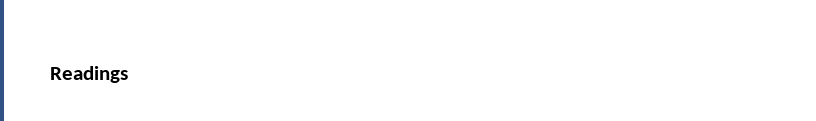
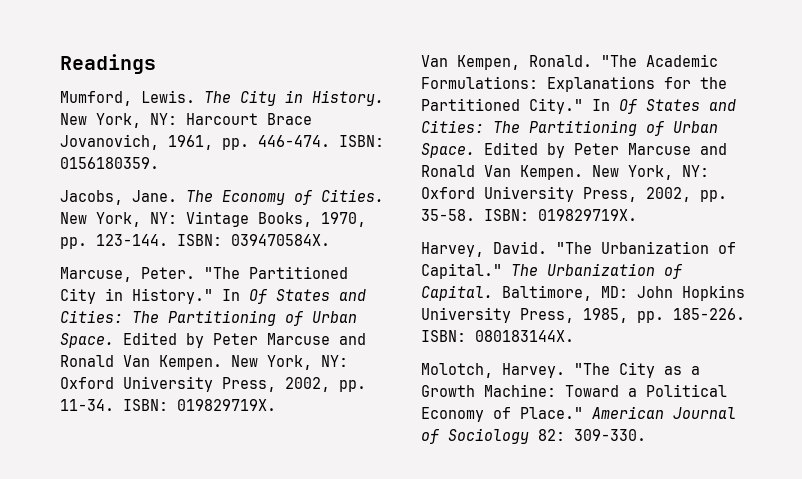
(128, 74) none -> [60,90,384,106] [60,113,312,128] [60,134,384,150] [60,157,159,169] [60,189,384,205] [60,211,366,227] [60,234,330,249] [60,266,348,282] [60,288,366,304] [60,310,357,326] [60,332,366,348] [60,355,348,370] [60,376,366,392] [60,399,276,411] [421,54,718,70] [421,76,727,92] [421,98,736,114] [421,120,718,136] [421,142,727,158] [421,165,709,180] [421,186,727,202] [421,209,637,221] [421,241,736,257] [421,263,682,279] [421,285,745,301] [421,307,745,323] [421,330,574,342] [421,362,700,378] [421,384,727,397] [421,406,736,422] [421,428,646,444] // Mumford, Lewis. The City in History. New York, NY: Harcourt Brace Jovanovich, 1961, pp. 446-474. ISBN: 0156180359. // Jacobs, Jane. The Economy of Cities. New York, NY: Vintage Books, 1970, pp. 123-144. ISBN: 039470584X. // Marcuse, Peter. "The Partitioned City in History." In Of States and Cities: The Partitioning of Urban Space. Edited by Peter Marcuse and Ronald Van Kempen. New York, NY: Oxford University Press, 2002, pp. 11-34. ISBN: 019829719X. // Van Kempen, Ronald. "The Academic Formulations: Explanations for the Partitioned City." In Of States and Cities: The Partitioning of Urban Space. Edited by Peter Marcuse and Ronald Van Kempen. New York, NY: Oxford University Press, 2002, pp. 35-58. ISBN: 019829719X. // Harvey, David. "The Urbanization of Capital." The Urbanization of Capital. Baltimore, MD: John Hopkins University Press, 1985, pp. 185-226. ISBN: 080183144X. // Molotch, Harvey. "The City as a Growth Machine: Toward a Political Economy of Place." American Journal of Sociology 82: 309-330.

